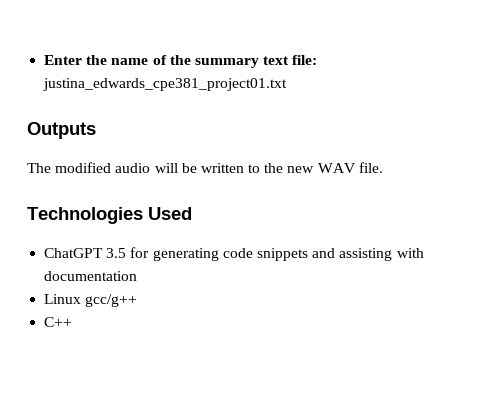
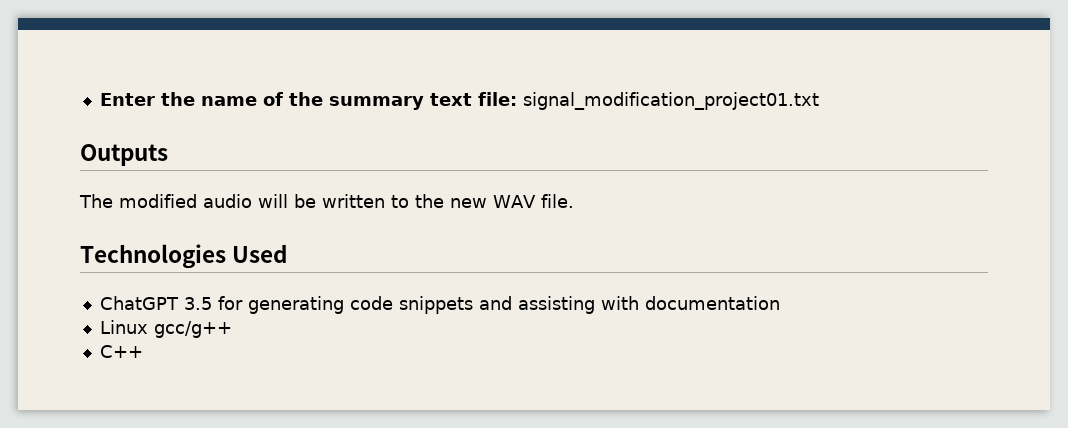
[43,78,288,91] justina_edwards_cpe381_project01.txt -> [522,92,819,110] signal_modification_project01.txt

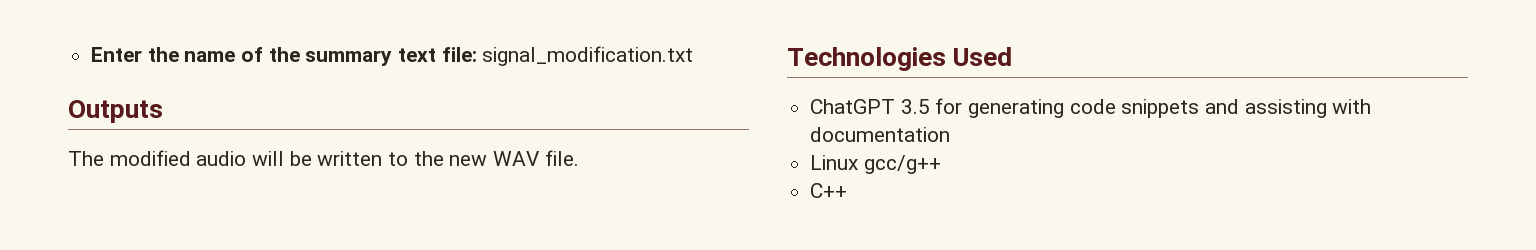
[522,92,819,110] signal_modification_project01.txt -> [482,46,694,66] signal_modification.txt

